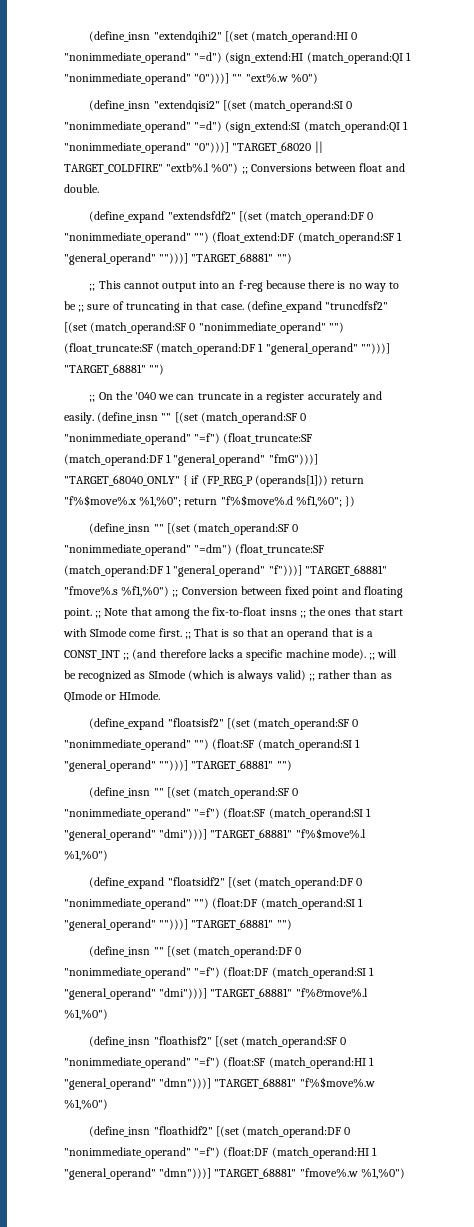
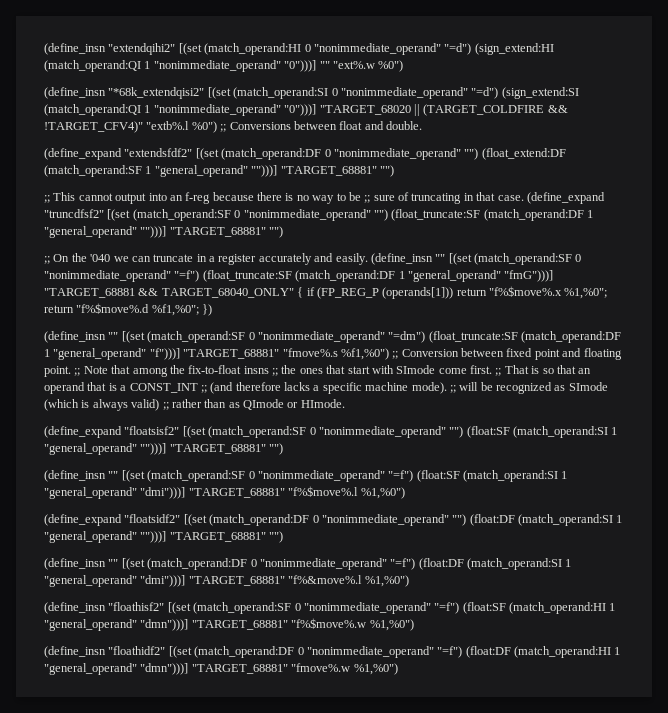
[153,100,220,112] "extendqisi2" -> [108,87,205,99] "*68k_extendqisi2"
[64,164,163,174] TARGET_COLDFIRE" -> [423,104,568,116] [44,121,143,133] (TARGET_COLDFIRE && !TARGET_CFV4)"
[64,475,180,486] "TARGET_68040_ONLY" -> [44,288,294,298] "TARGET_68881 && TARGET_68040_ONLY"

